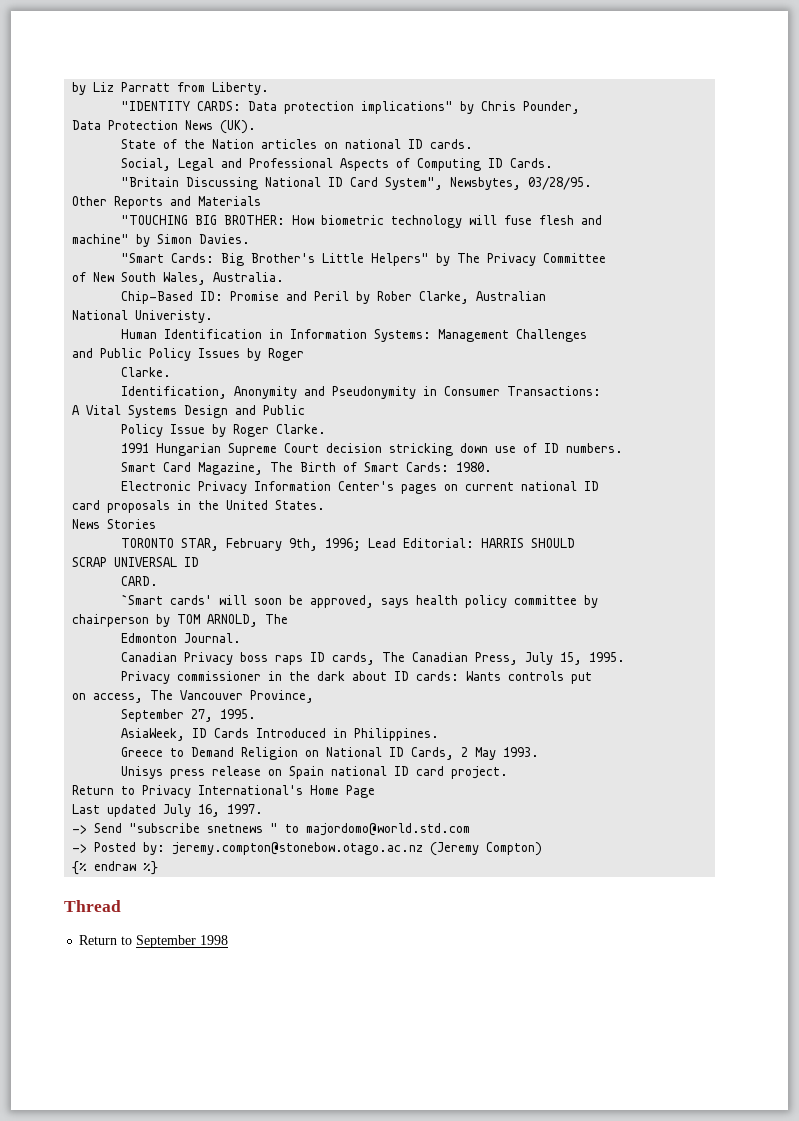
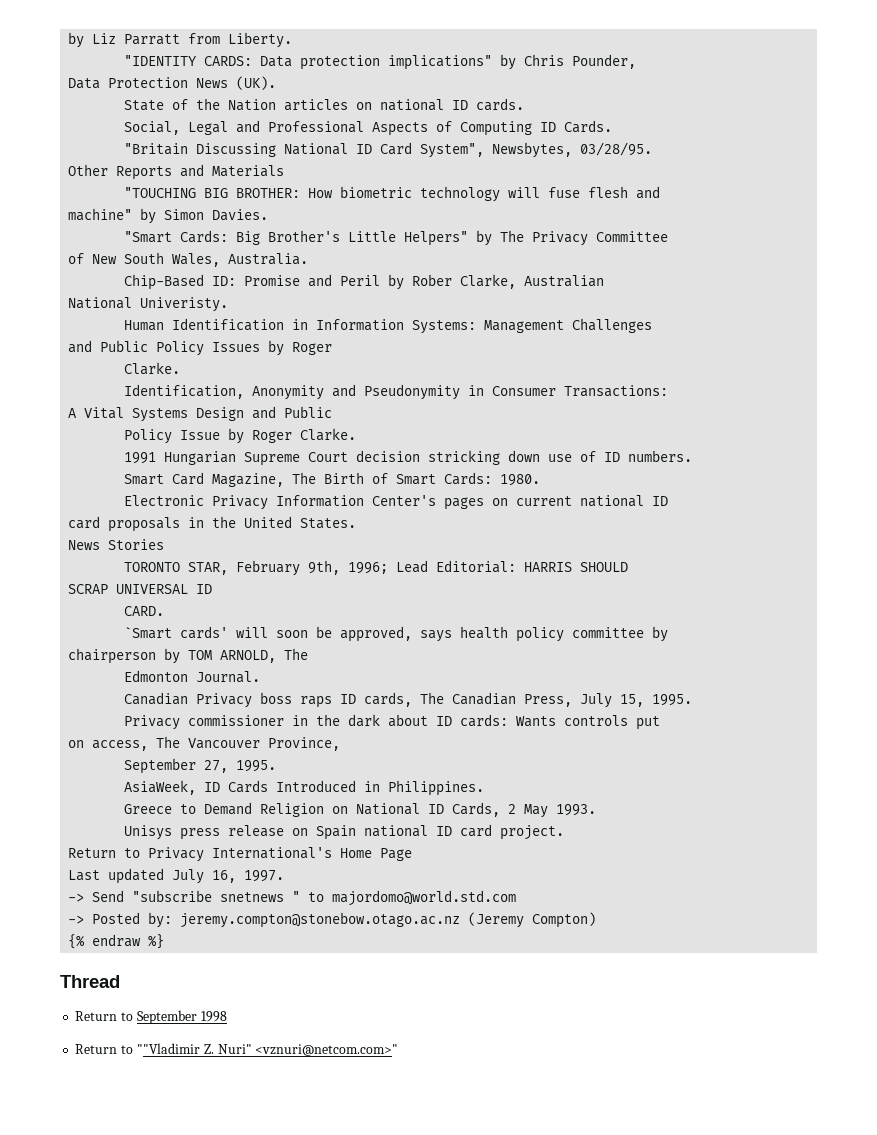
(229, 940) none -> [75,1043,399,1056] // Return to ""Vladimir Z. Nuri" <vznuri@netcom.com>"

